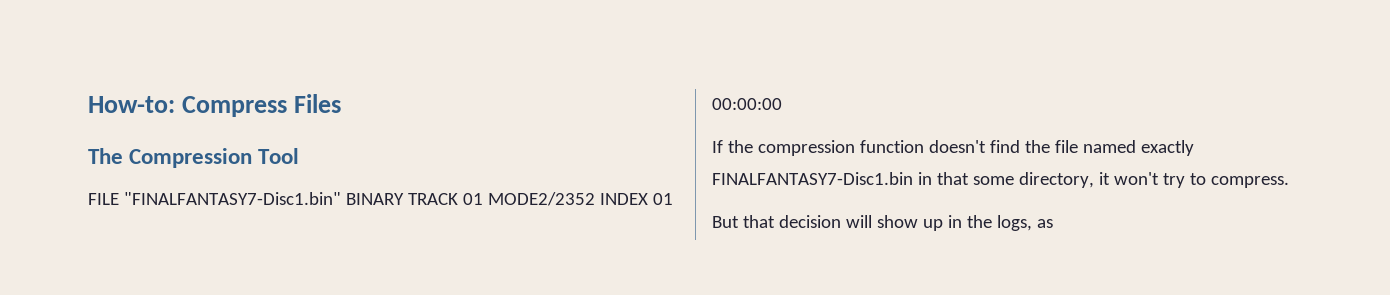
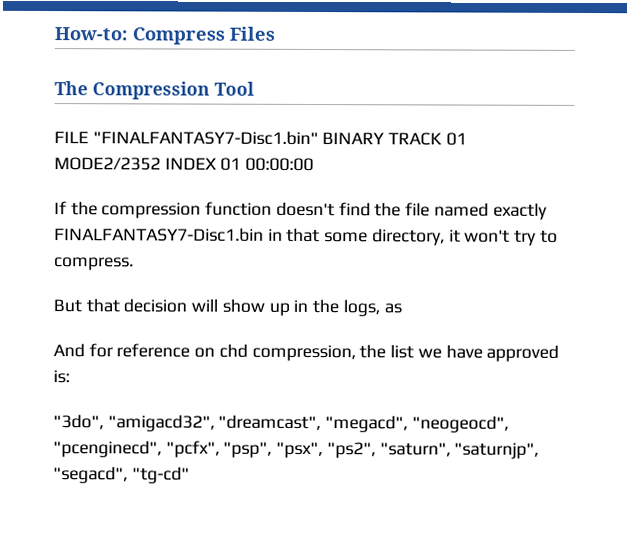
(1053, 223) none -> [53,343,560,362] [53,370,70,384] [53,414,509,433] [53,440,540,459] [53,466,190,484] // And for reference on chd compression, the list we have approved is: // "3do", "amigacd32", "dreamcast", "megacd", "neogeocd", "pcenginecd", "pcfx", "psp", "psx", "ps2", "saturn", "saturnjp", "segacd", "tg-cd"

